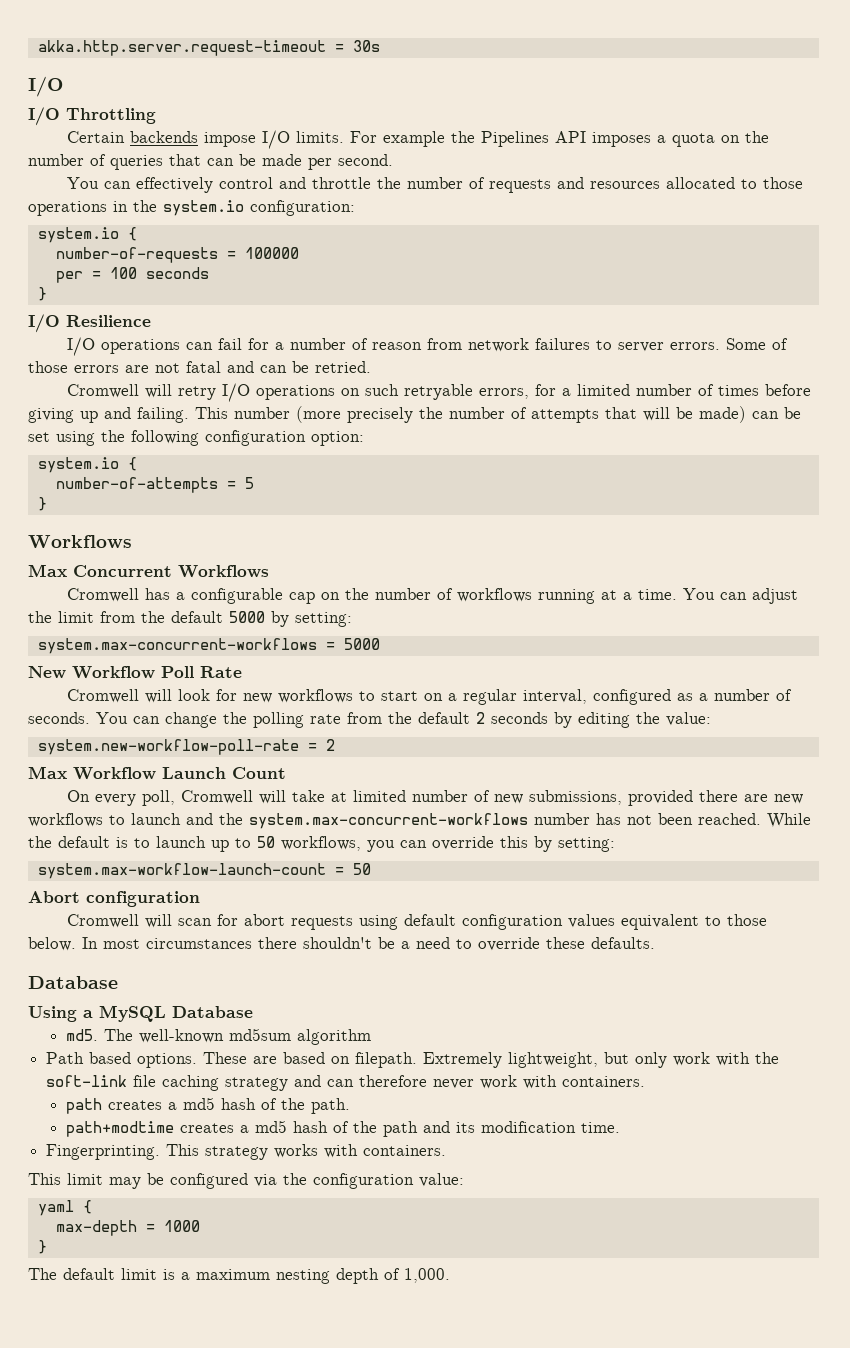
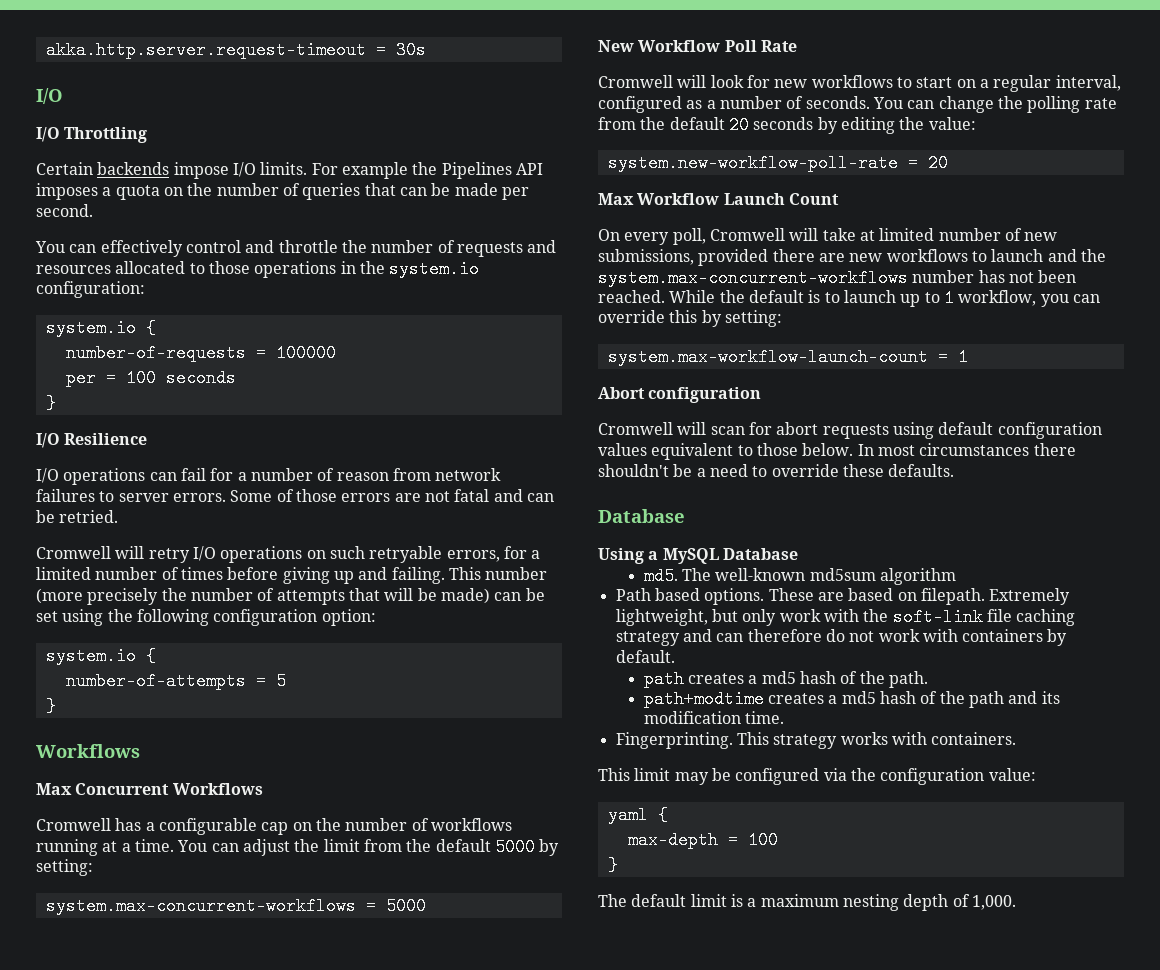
[476,712,485,724] 2 -> [728,116,749,134] 20
[325,739,335,751] 2 -> [927,154,948,172] 20
[257,836,361,851] 50 workflows, -> [943,289,1037,307] 1 workflow,
[352,863,371,875] 50 -> [957,348,968,366] 1
[433,1075,646,1089] never work with containers. -> [825,629,1068,646] [615,650,675,663] do not work with containers by default.
[163,1220,200,1232] 1000 -> [747,831,778,849] 100

